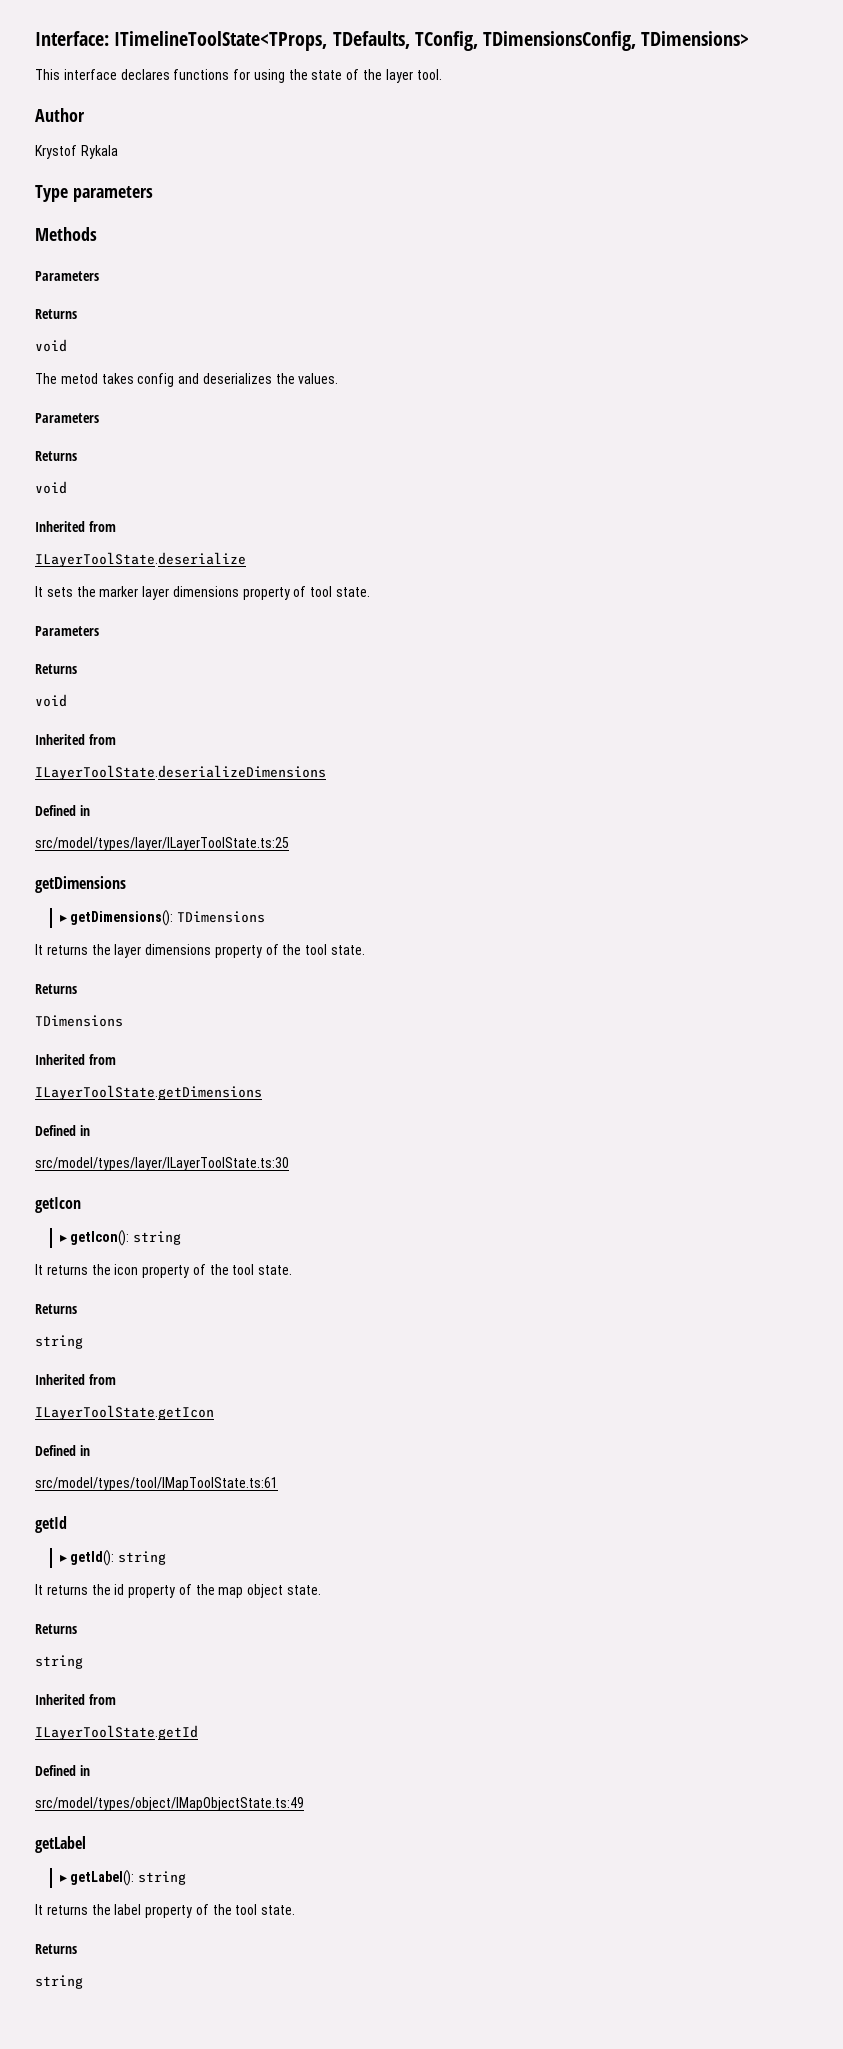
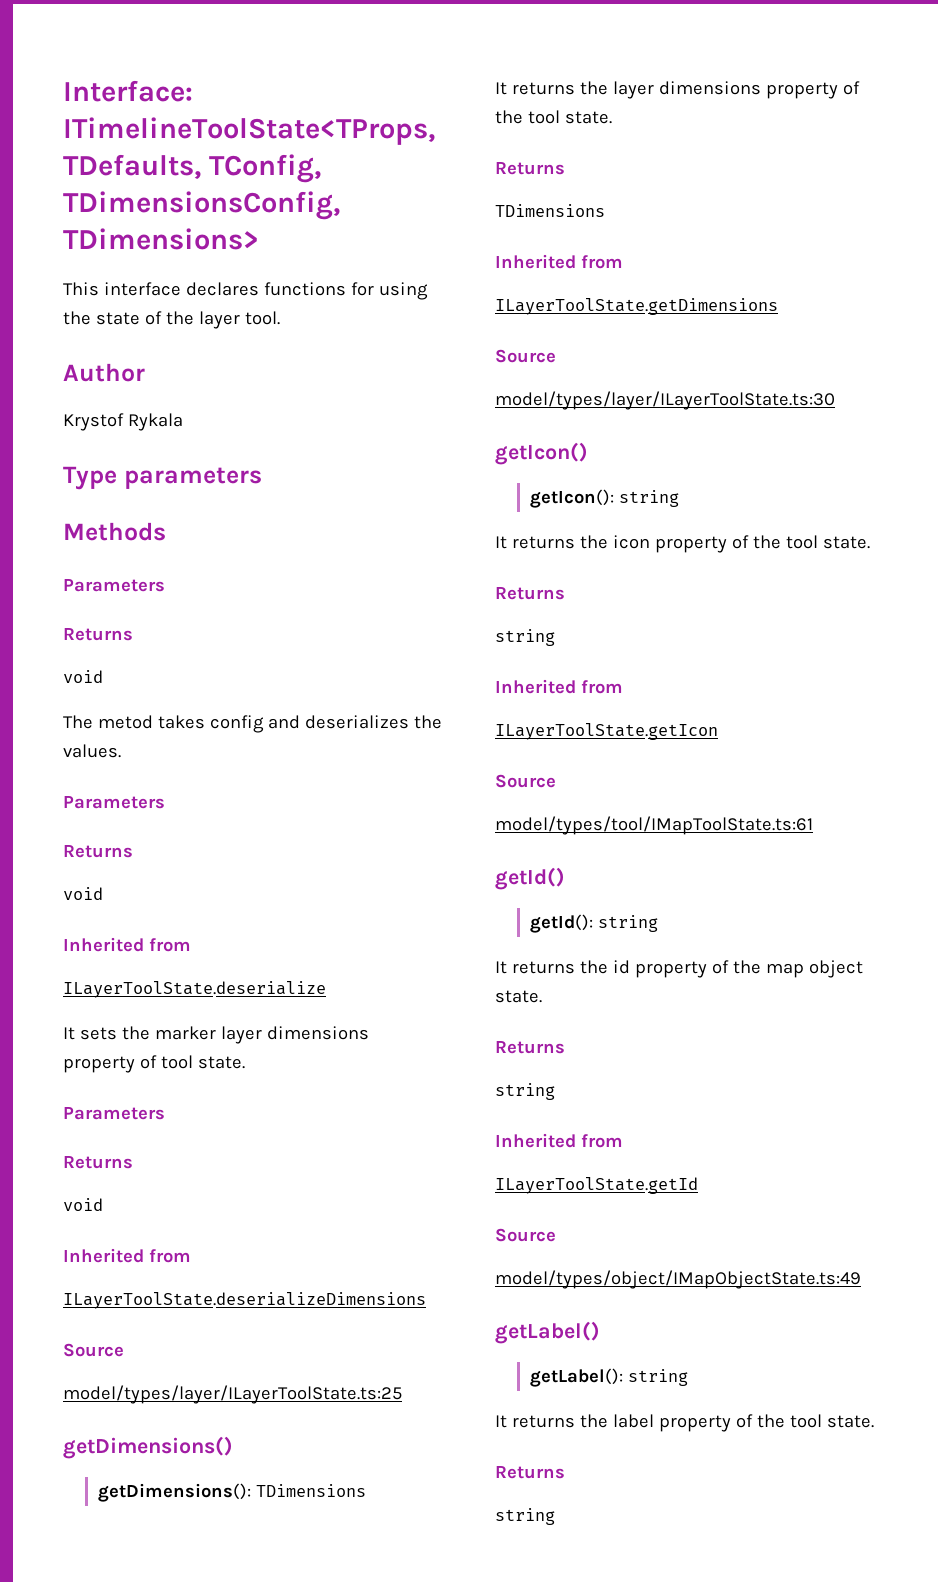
[35,805,90,816] [35,837,289,851] [35,876,126,893] [59,914,67,922] Defined in // src/model/types/layer/ILayerToolState.ts:25 // getDimensions // ▸ -> [63,1343,124,1357] [63,1385,402,1404] [63,1436,233,1459] Source // model/types/layer/ILayerToolState.ts:25 // getDimensions() //
[35,1125,90,1136] [35,1157,289,1171] [35,1197,81,1213] [59,1234,67,1242] Defined in // src/model/types/layer/ILayerToolState.ts:30 // getIcon // ▸ -> [495,349,556,363] [495,391,835,410] [495,442,588,465] Source // model/types/layer/ILayerToolState.ts:30 // getIcon() //
[35,1445,90,1456] [35,1477,278,1491] [35,1516,67,1533] [59,1554,67,1562] Defined in // src/model/types/tool/IMapToolState.ts:61 // getId // ▸ -> [495,774,556,788] [495,816,813,835] [495,867,565,890] Source // model/types/tool/IMapToolState.ts:61 // getId() //
[35,1765,90,1776] [35,1797,304,1811] [35,1836,86,1853] [59,1874,67,1882] Defined in // src/model/types/object/IMapObjectState.ts:49 // getLabel // ▸ -> [495,1228,556,1242] [495,1270,861,1289] [495,1321,600,1344] Source // model/types/object/IMapObjectState.ts:49 // getLabel() //

